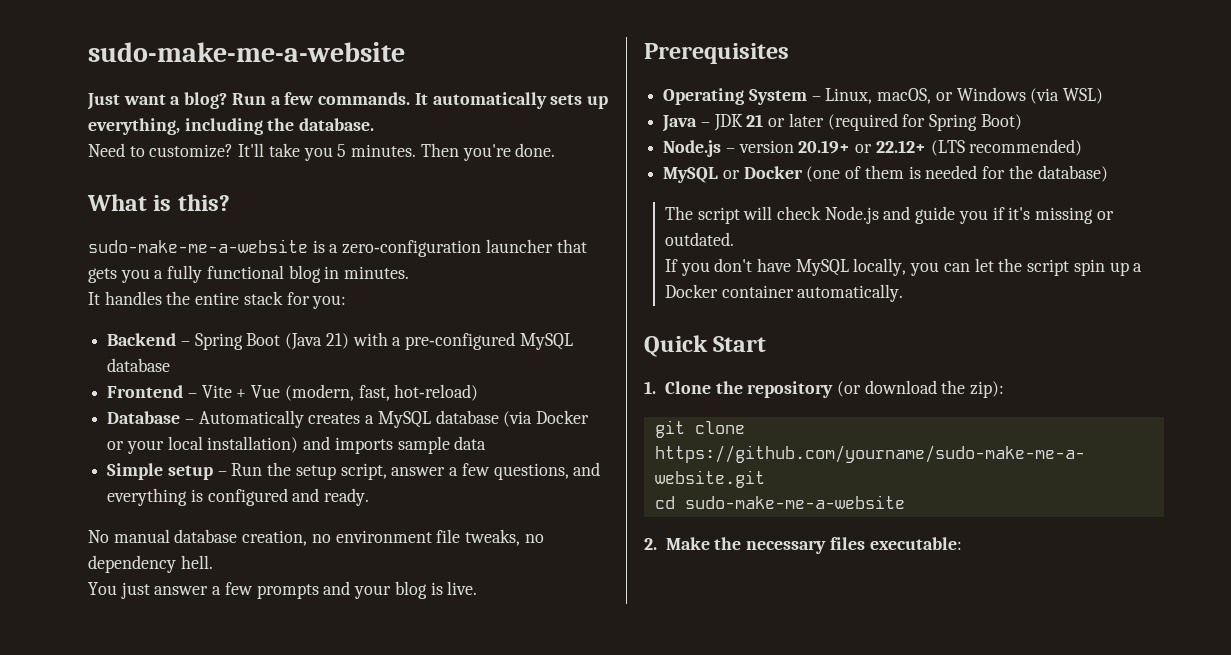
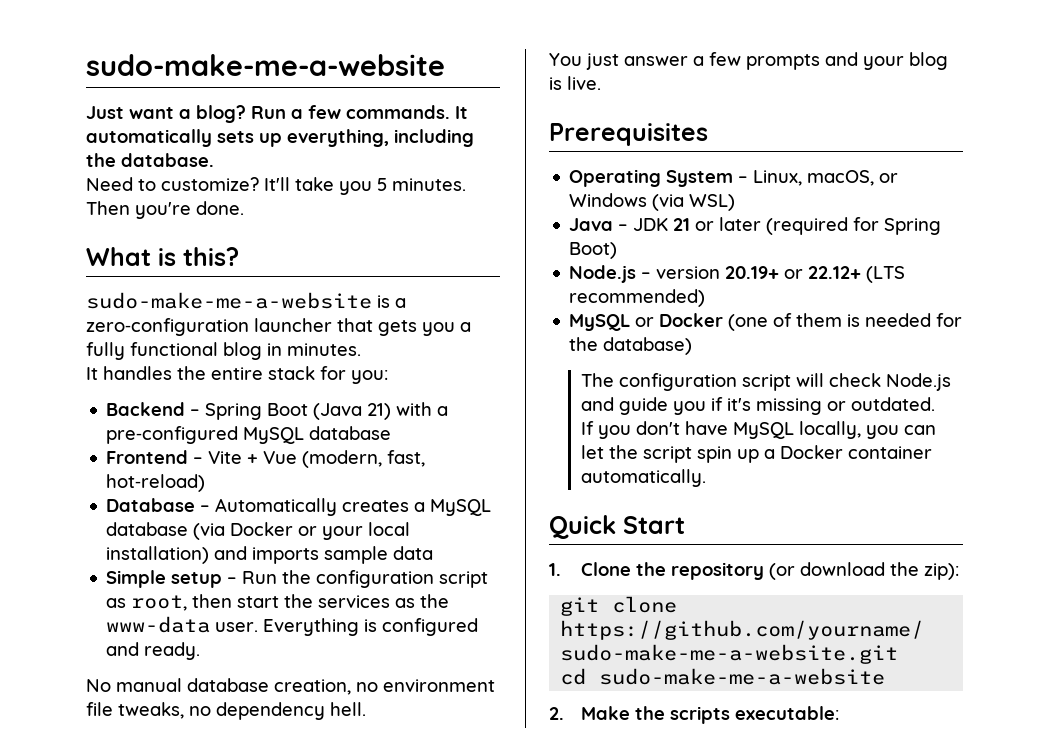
[295,462,601,480] [107,488,188,506] setup script, answer a few questions, and everything -> [316,570,489,588] [106,594,450,611] [106,616,360,636] configuration script as root, then start the services as the www-data user. Everything
(693, 213) none -> [619,373,738,391] configuration
[746,537,865,554] necessary files -> [670,706,731,724] scripts

